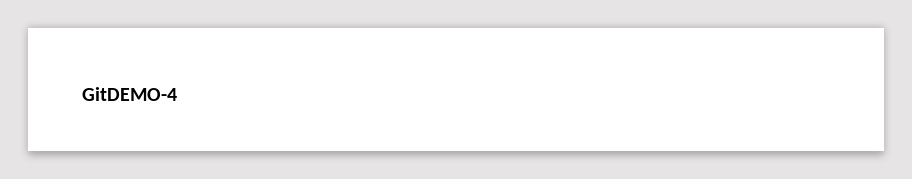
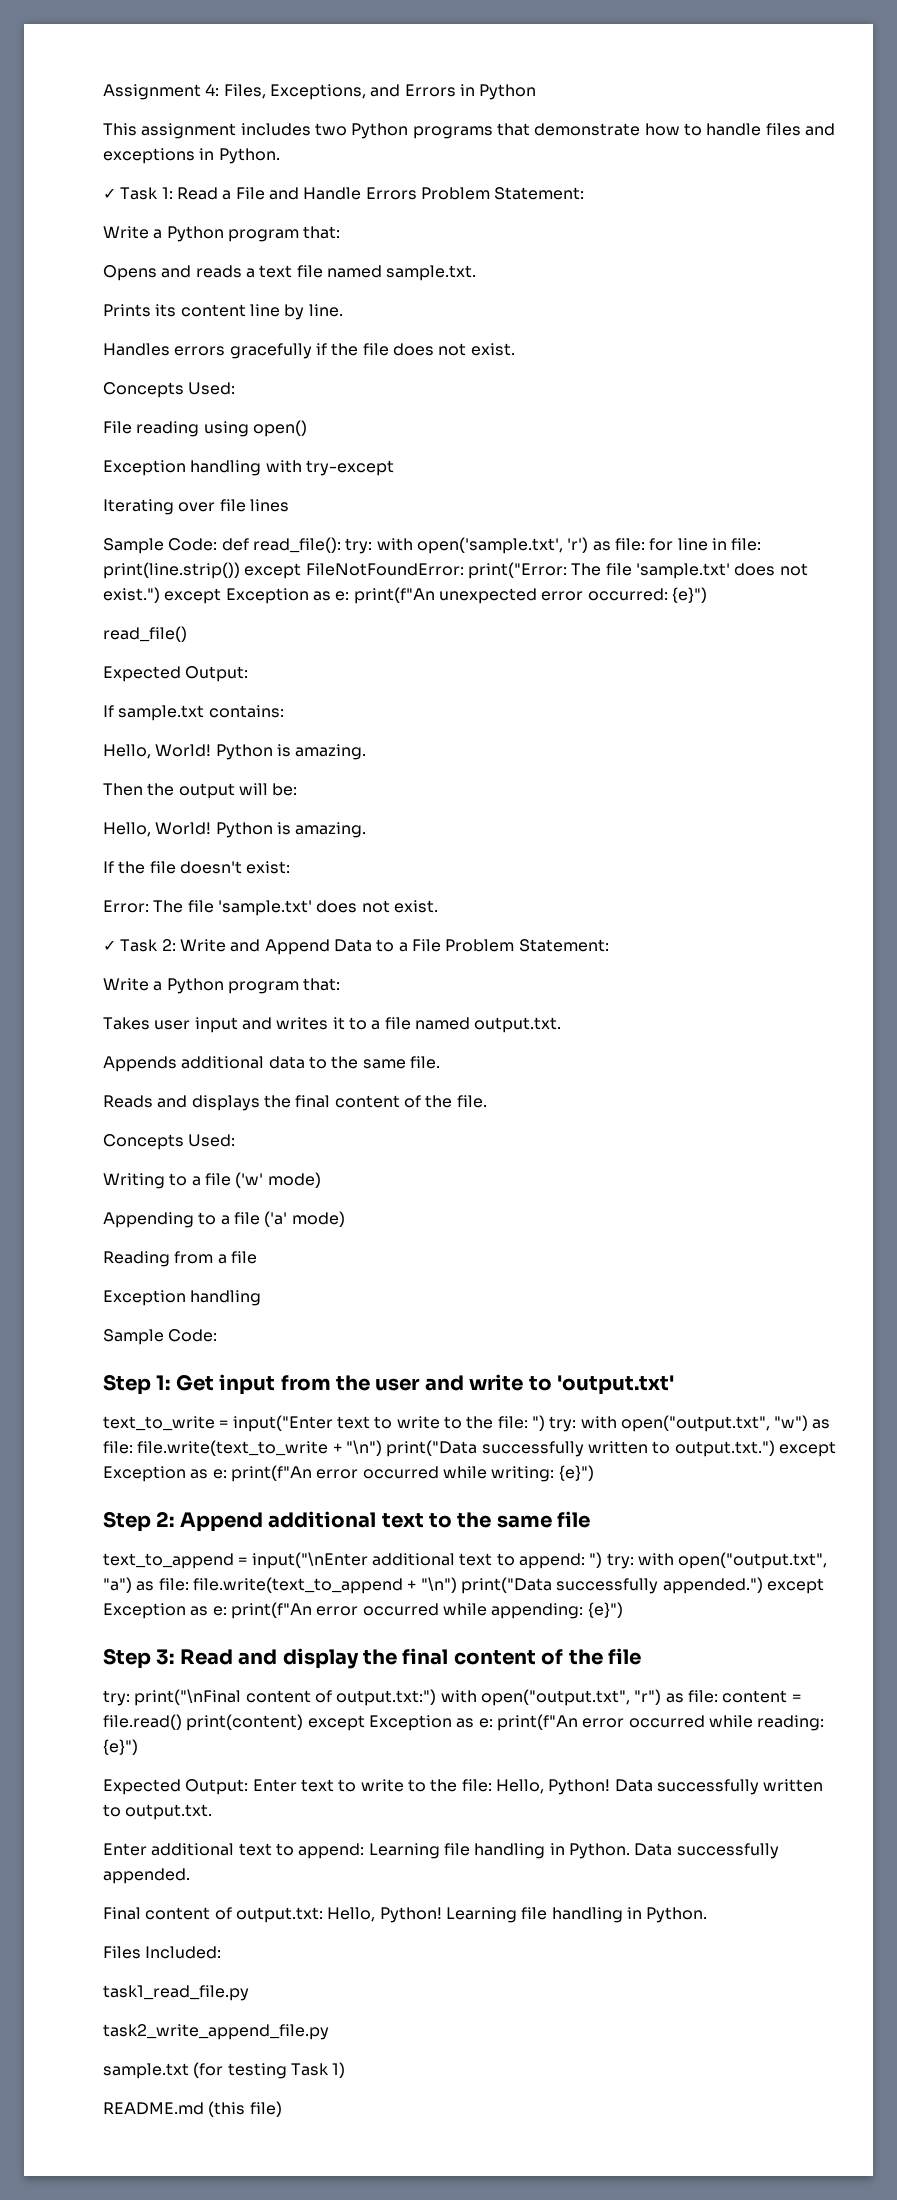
[82,87,177,101] GitDEMO-4 -> [103,84,537,100] [103,123,835,139] [103,148,280,164] [103,187,585,200] [103,226,341,242] [103,265,477,281] [103,304,343,320] [103,343,515,359] [103,382,236,398] [103,420,307,437] [103,460,394,476] [103,499,289,515] [103,537,762,554] [103,562,808,579] [103,587,707,604] [103,626,187,642] [103,666,249,682] [103,705,284,721] [103,744,367,760] [103,783,298,799] [103,822,367,838] [103,861,291,874] [103,900,438,916] [103,939,609,955] [103,978,341,994] [103,1017,562,1033] [103,1056,440,1072] [103,1095,487,1111] [103,1134,236,1150] [103,1172,321,1189] [103,1211,345,1228] [103,1251,257,1267] [103,1290,262,1306] [103,1329,218,1345] [103,1374,674,1395] [103,1415,831,1432] [103,1440,836,1457] [103,1465,594,1482] [103,1511,591,1532] [103,1552,828,1569] [103,1577,824,1594] [103,1602,623,1619] [103,1648,641,1669] [103,1689,801,1706] [103,1714,825,1731] [103,1739,138,1755] [103,1779,824,1795] [103,1804,213,1820] [103,1843,779,1859] [103,1868,190,1884] [103,1907,708,1923] [103,1946,222,1959] [103,1985,249,2001] [103,2024,329,2040] [103,2062,346,2079] [103,2101,282,2117] Assignment 4: Files, Exceptions, and Errors in Python // This assignment includes two Python programs that demonstrate how to handle files and exceptions in Python. // ✓ Task 1: Read a File and Handle Errors Problem Statement: // Write a Python program that: // Opens and reads a text file named sample.txt. // Prints its content line by line. // Handles errors gracefully if the file does not exist. // Concepts Used: // File reading using open() // Exception handling with try-except // Iterating over file lines // Sample Code: def read_file(): try: with open('sample.txt', 'r') as file: for line in file: print(line.strip()) except FileNotFoundError: print("Error: The file 'sample.txt' does not exist.") except Exception as e: print(f"An unexpected error occurred: {e}") // read_file() // Expected Output: // If sample.txt contains: // Hello, World! Python is amazing. // Then the output will be: // Hello, World! Python is amazing. // If the file doesn't exist: // Error: The file 'sample.txt' does not exist. // ✓ Task 2: Write and Append Data to a File Problem Statement: // Write a Python program that: // Takes user input and writes it to a file named output.txt. // Appends additional data to the same file. // Reads and displays the final content of the file. // Concepts Used: // Writing to a file ('w' mode) // Appending to a file ('a' mode) // Reading from a file // Exception handling // Sample Code: // Step 1: Get input from the user and write to 'output.txt' // text_to_write = input("Enter text to write to the file: ") try: with open("output.txt", "w") as file: file.write(text_to_write + "\n") print("Data successfully written to output.txt.") except Exception as e: print(f"An error occurred while writing: {e}") // Step 2: Append additional text to the same file // text_to_append = input("\nEnter additional text to append: ") try: with open("output.txt", "a") as file: file.write(text_to_append + "\n") print("Data successfully appended.") except Exception as e: print(f"An error occurred while appending: {e}") // Step 3: Read and display the final content of the file // try: print("\nFinal content of output.txt:") with open("output.txt", "r") as file: content = file.read() print(content) except Exception as e: print(f"An error occurred while reading: {e}") // Expected Output: Enter text to write to the file: Hello, Python! Data successfully written to output.txt. // Enter additional text to append: Learning file handling in Python. Data successfully appended. // Final content of output.txt: Hello, Python! Learning file handling in Python. // Files Included: // task1_read_file.py // task2_write_append_file.py // sample.txt (for testing Task 1) // README.md (this file)

